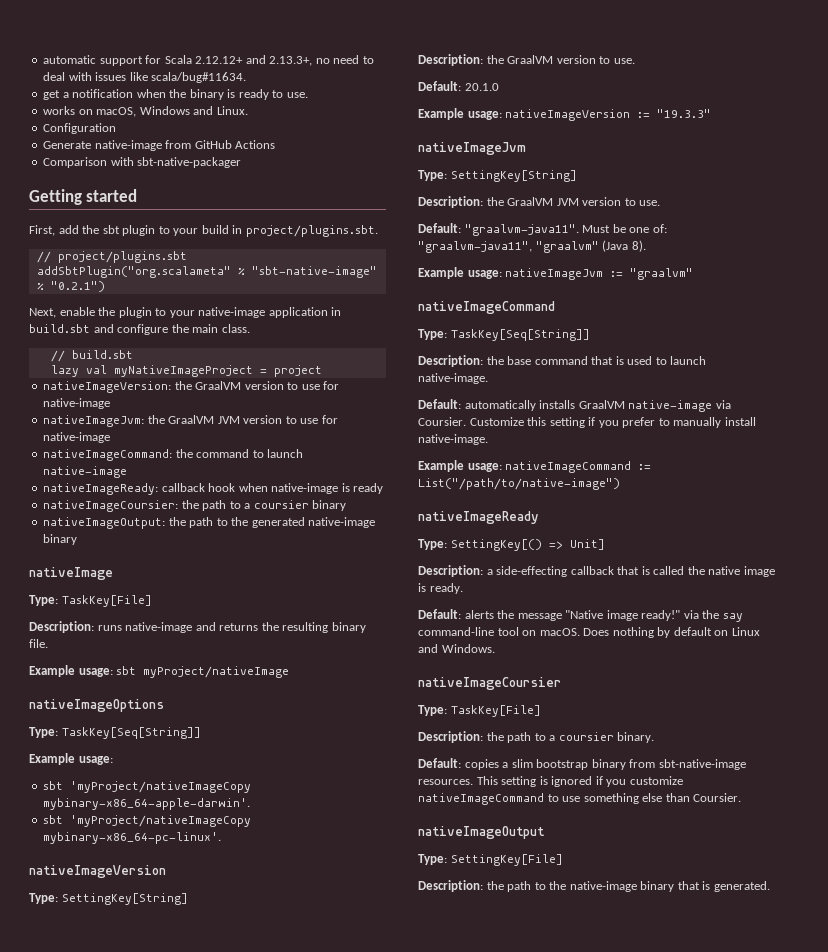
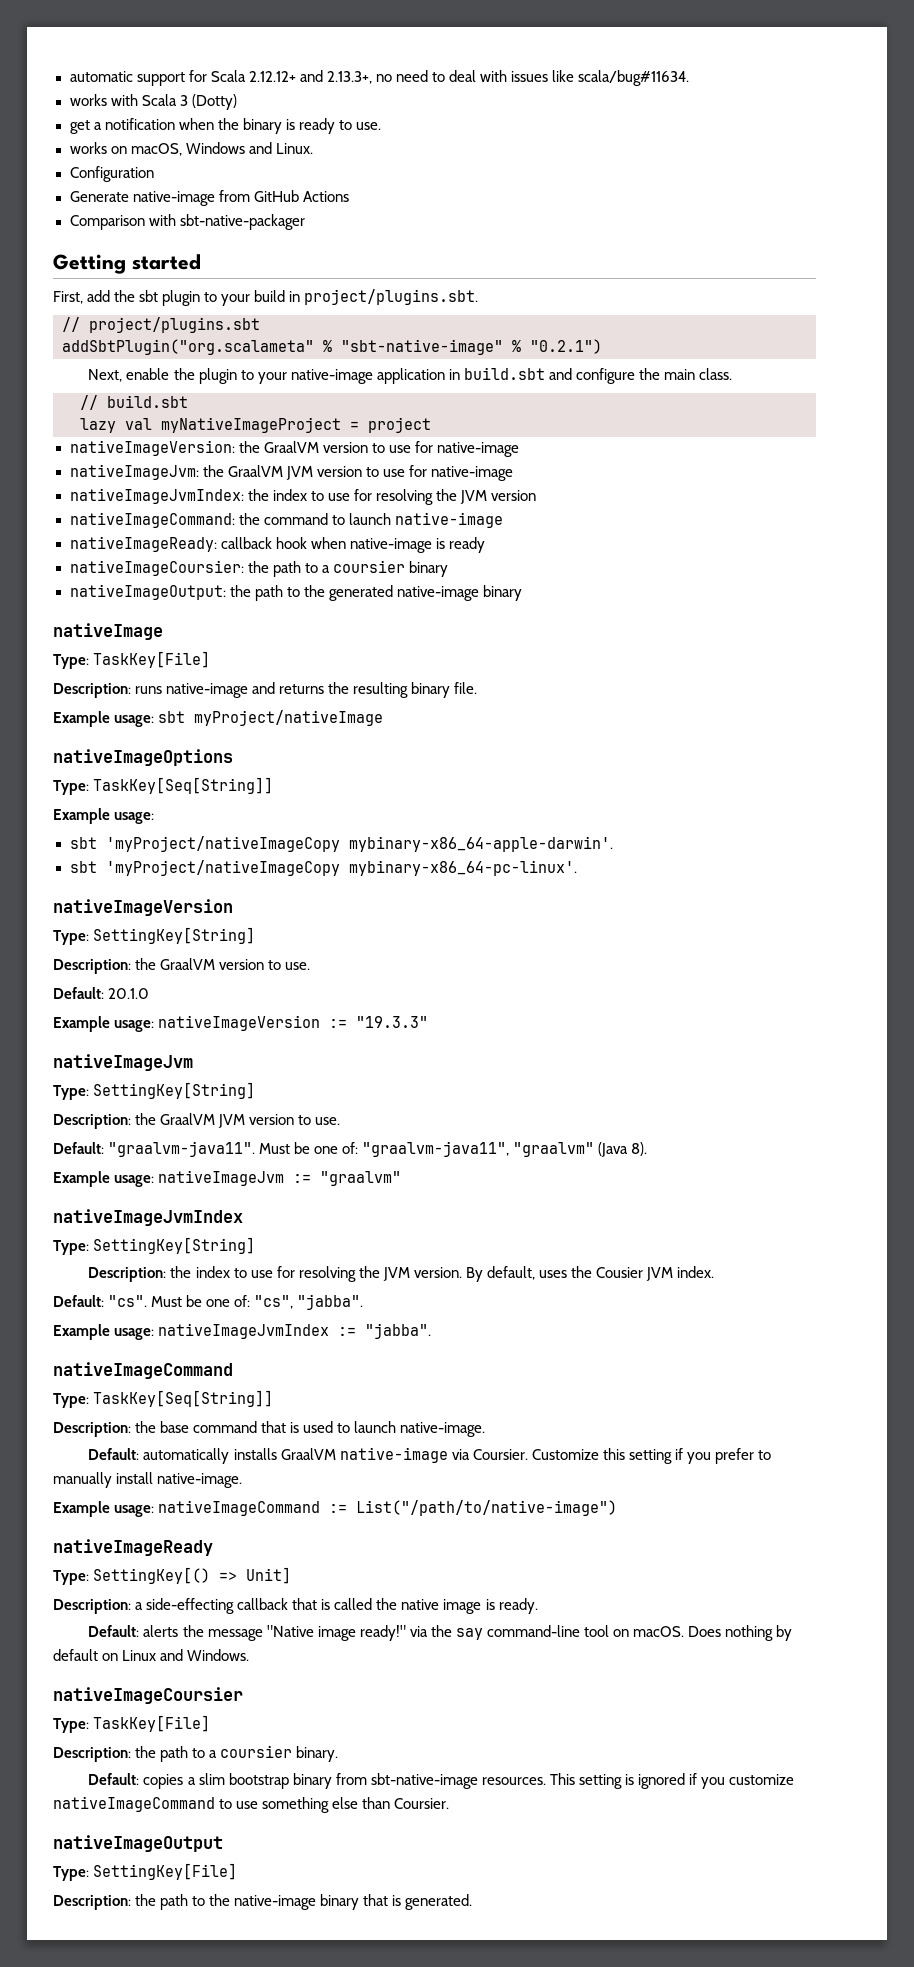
(247, 77) none -> [69,94,237,110] // works with Scala 3 (Dotty)
(111, 437) none -> [69,488,536,505] // nativeImageJvmIndex: the index to use for resolving the JVM version
(694, 274) none -> [53,1209,243,1226] [53,1237,256,1255] [88,1266,715,1282] [53,1294,364,1310] [53,1323,432,1340] // nativeImageJvmIndex // Type: SettingKey[String] // Description: the index to use for resolving the JVM version. By default, uses the Cousier JVM index. // Default: "cs". Must be one of: "cs", "jabba". // Example usage: nativeImageJvmIndex := "jabba".

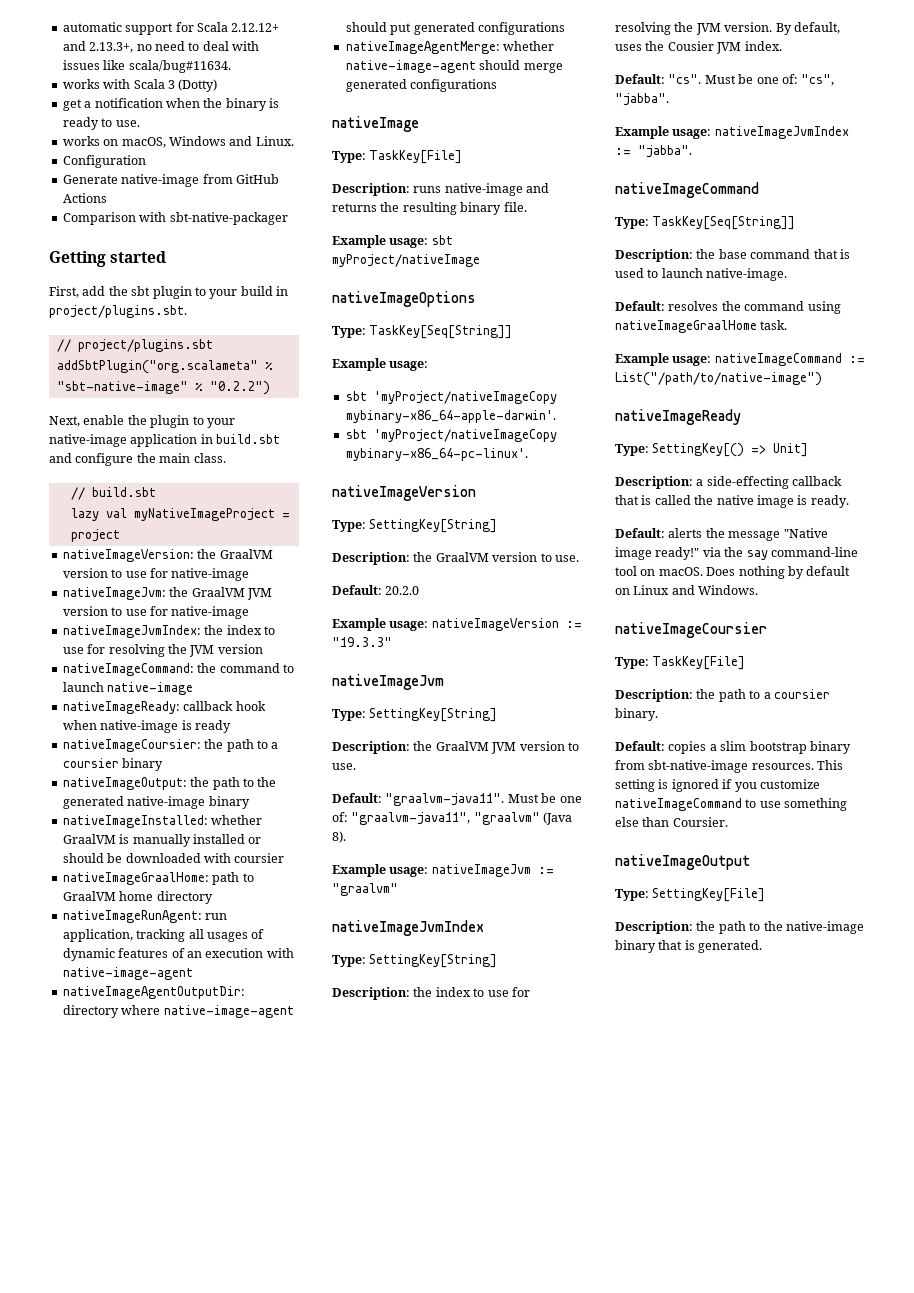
[530,339,602,354] "0.2.1") -> [209,381,270,395] "0.2.2")
(522, 593) none -> [62,815,263,828] [62,834,262,847] [62,853,285,863] [62,872,254,885] [62,891,213,904] [62,910,228,923] [62,929,265,942] [62,948,294,961] [62,967,193,980] [62,986,245,999] [62,1005,294,1018] [345,22,565,35] [345,41,555,54] [345,60,563,73] [345,79,498,92] // nativeImageInstalled: whether GraalVM is manually installed or should be downloaded with coursier // nativeImageGraalHome: path to GraalVM home directory // nativeImageRunAgent: run application, tracking all usages of dynamic features of an execution with native-image-agent // nativeImageAgentOutputDir: directory where native-image-agent should put generated configurations // nativeImageAgentMerge: whether native-image-agent should merge generated configurations
[108,988,150,999] 20.1.0 -> [385,586,420,595] 20.2.0
[143,1447,772,1464] [53,1472,243,1488] automatically installs GraalVM native-image via Coursier. Customize this setting if you prefer to manually install native-image. -> [668,301,841,314] [615,320,788,333] resolves the command using nativeImageGraalHome task.

